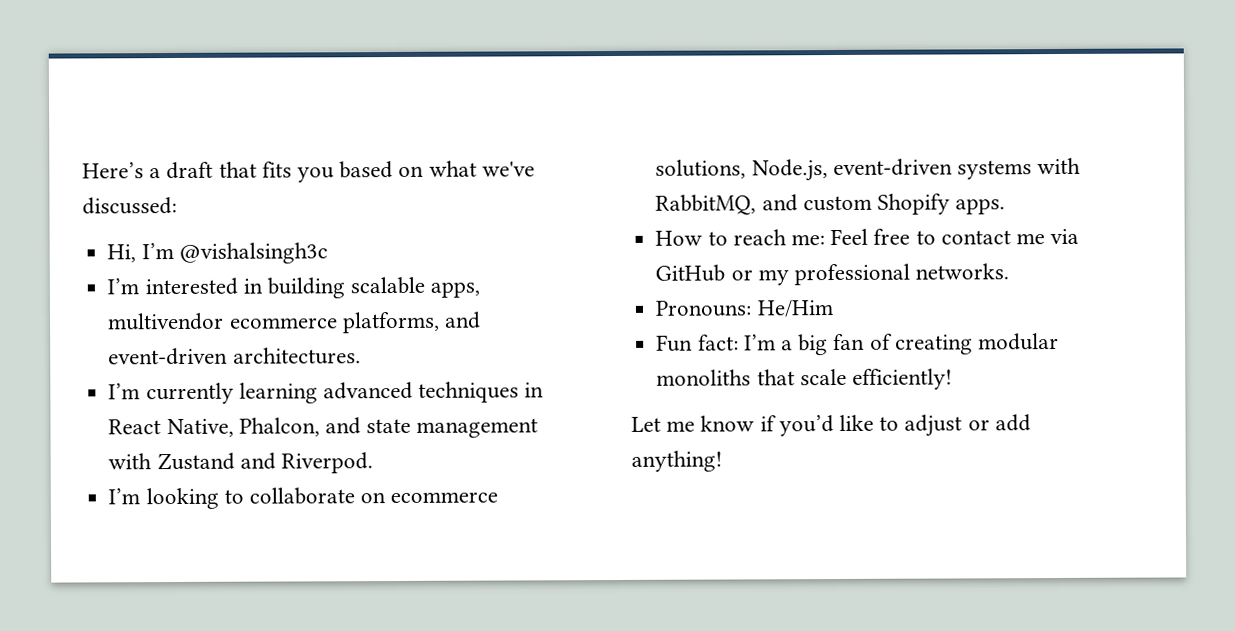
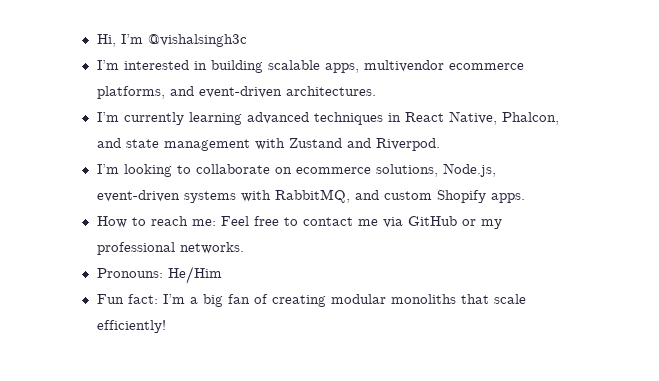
[82,160,535,183] [82,197,177,215] Here’s a draft that fits you based on what we've discussed: // -> (96, 40) none
[631,414,1031,437] [631,450,723,472] // Let me know if you’d like to adjust or add anything! -> (166, 326) none

